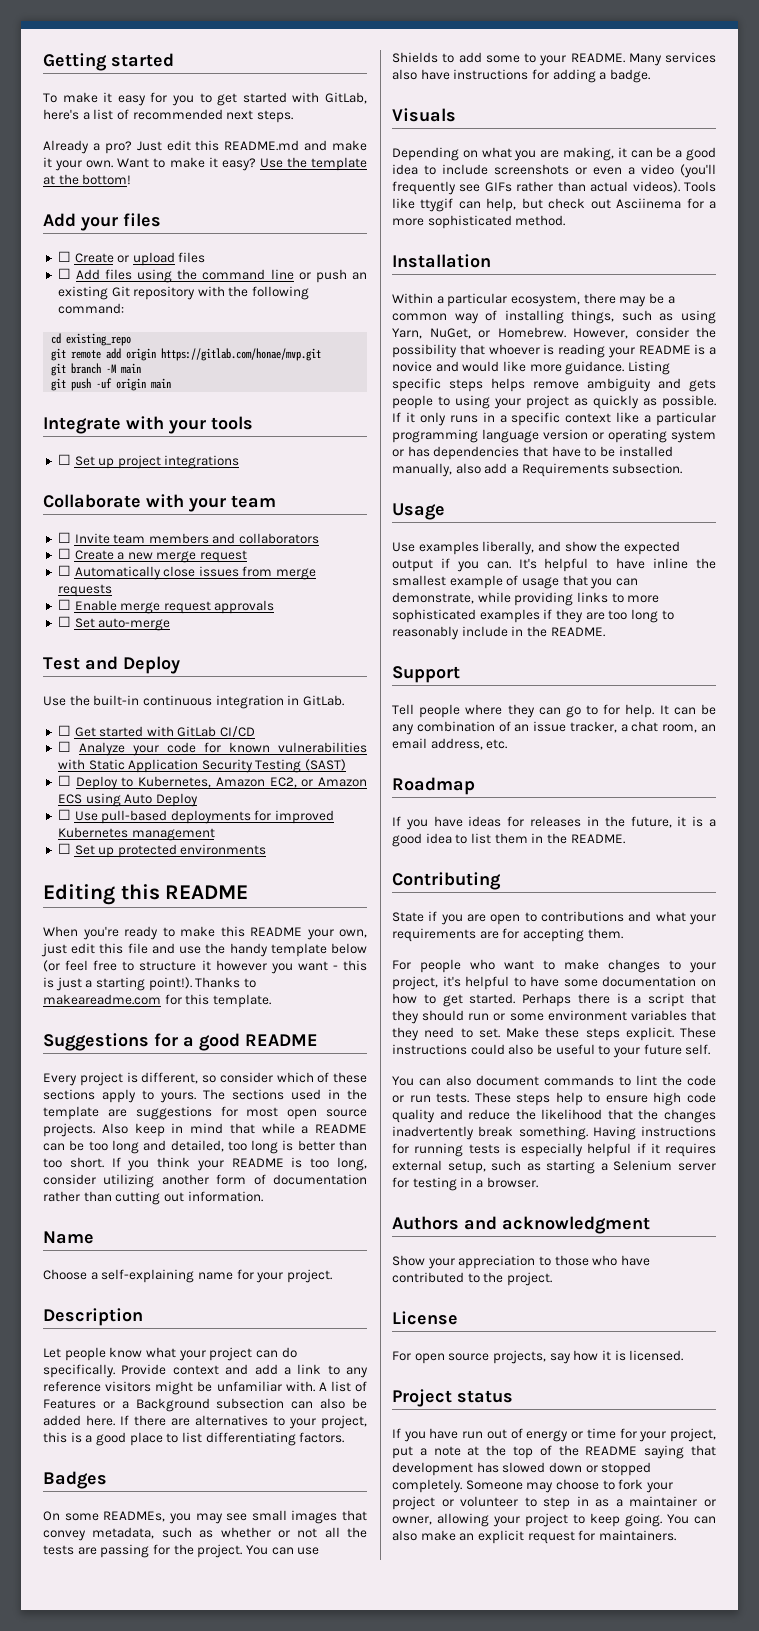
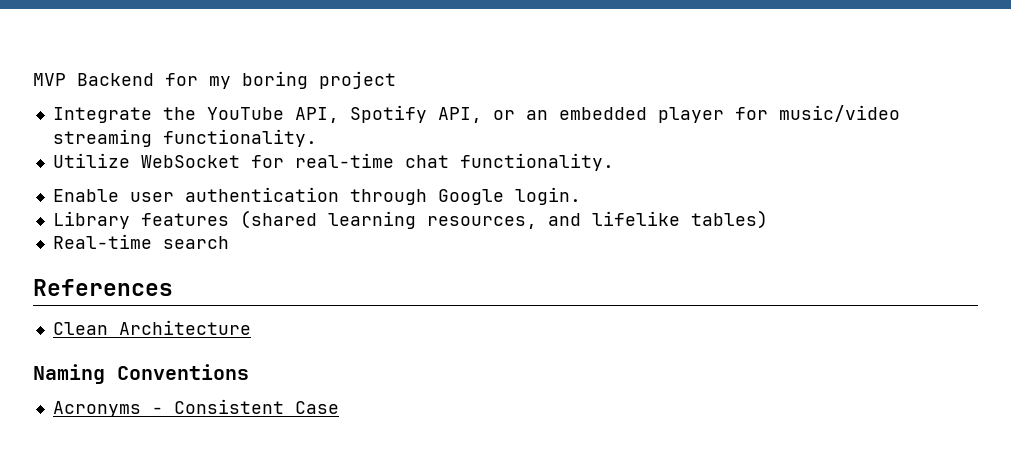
[43,53,174,71] [43,92,367,106] [43,109,293,123] [43,140,367,154] [43,157,367,171] [43,174,132,185] [43,213,161,231] [57,251,206,266] [57,268,367,283] [57,286,310,300] [57,303,124,314] [51,333,132,346] [51,348,322,361] [51,363,142,376] [51,378,172,391] [43,416,253,434] [57,454,240,469] [43,494,276,512] [57,532,320,544] [57,548,248,563] [57,565,317,580] [57,584,112,597] [57,599,275,614] [57,616,171,631] [43,656,180,674] [43,695,344,709] [57,725,256,737] [57,741,367,756] [57,759,347,773] [57,775,367,790] [57,793,198,807] [57,809,335,824] [57,827,215,841] [57,843,267,858] [43,884,249,905] [43,926,367,940] [41,943,368,957] [43,960,367,974] [43,977,256,991] [43,994,271,1008] [43,1033,318,1051] [43,1072,367,1086] [43,1089,367,1103] [43,1106,367,1120] [43,1123,367,1137] [43,1140,368,1154] [43,1157,367,1171] [43,1174,367,1188] [43,1191,263,1205] [43,1231,94,1244] [43,1269,332,1283] [43,1308,143,1326] [43,1347,297,1361] [43,1364,368,1378] [43,1381,367,1395] [43,1398,367,1412] [43,1415,367,1429] [43,1432,345,1446] [43,1471,107,1489] [43,1510,367,1524] [43,1527,367,1541] [43,1544,320,1558] [392,52,716,66] [392,69,650,83] [392,108,456,122] [392,147,716,161] [392,164,716,178] [392,181,716,195] [392,198,716,212] [392,215,566,229] [392,254,491,268] [392,293,675,307] [392,310,716,324] [392,327,716,339] [392,344,716,358] [392,361,670,375] [392,378,716,392] [392,395,716,409] [392,412,716,426] [392,429,716,443] [392,446,673,460] [392,463,683,477] [392,503,445,520] [392,541,680,555] [392,558,716,572] [392,575,638,589] [392,592,660,606] [392,609,674,623] [392,626,605,640] [392,666,460,683] [392,704,716,718] [392,721,716,735] [392,738,508,750] [392,777,475,795] [392,816,716,830] [392,833,625,847] [392,872,501,890] [392,911,716,925] [392,928,623,942] [392,959,716,973] [392,976,716,990] [392,993,716,1007] [392,1010,716,1024] [392,1027,716,1041] [392,1044,711,1058] [392,1075,716,1086] [392,1092,716,1106] [392,1109,716,1123] [392,1126,716,1140] [392,1143,716,1157] [392,1160,716,1174] [392,1177,538,1191] [392,1216,650,1234] [392,1255,650,1269] [392,1272,552,1286] [392,1311,458,1325] [392,1350,684,1364] [392,1389,513,1407] [392,1428,716,1442] [392,1445,716,1459] [392,1462,652,1476] [392,1479,673,1493] [392,1496,716,1510] [392,1513,716,1527] [392,1530,676,1544] Getting started // To make it easy for you to get started with GitLab, here's a list of recommended next steps. // Already a pro? Just edit this README.md and make it your own. Want to make it easy? Use the template at the bottom! // Add your files // ☐ Create or upload files // ☐ Add files using the command line or push an existing Git repository with the following command: // cd existing_repo // git remote add origin https://gitlab.com/honae/mvp.git // git branch -M main // git push -uf origin main // Integrate with your tools // ☐ Set up project integrations // Collaborate with your team // ☐ Invite team members and collaborators // ☐ Create a new merge request // ☐ Automatically close issues from merge requests // ☐ Enable merge request approvals // ☐ Set auto-merge // Test and Deploy // Use the built-in continuous integration in GitLab. // ☐ Get started with GitLab CI/CD // ☐ Analyze your code for known vulnerabilities with Static Application Security Testing (SAST) // ☐ Deploy to Kubernetes, Amazon EC2, or Amazon ECS using Auto Deploy // ☐ Use pull-based deployments for improved Kubernetes management // ☐ Set up protected environments // Editing this README // When you're ready to make this README your own, just edit this file and use the handy template below (or feel free to structure it however you want - this is just a starting point!). Thanks to makeareadme.com for this template. // Suggestions for a good README // Every project is different, so consider which of these sections apply to yours. The sections used in the template are suggestions for most open source projects. Also keep in mind that while a README can be too long and detailed, too long is better than too short. If you think your README is too long, consider utilizing another form of documentation rather than cutting out information. // Name // Choose a self-explaining name for your project. // Description // Let people know what your project can do specifically. Provide context and add a link to any reference visitors might be unfamiliar with. A list of Features or a Background subsection can also be added here. If there are alternatives to your project, this is a good place to list differentiating factors. // Badges // On some READMEs, you may see small images that convey metadata, such as whether or not all the tests are passing for the project. You can use Shields to add some to your README. Many services also have instructions for adding a badge. // Visuals // Depending on what you are making, it can be a good idea to include screenshots or even a video (you'll frequently see GIFs rather than actual videos). Tools like ttygif can help, but check out Asciinema for a more sophisticated method. // Installation // Within a particular ecosystem, there may be a common way of installing things, such as using Yarn, NuGet, or Homebrew. However, consider the possibility that whoever is reading your README is a novice and would like more guidance. Listing specific steps helps remove ambiguity and gets people to using your project as quickly as possible. If it only runs in a specific context like a particular programming language version or operating system or has dependencies that have to be installed manually, also add a Requirements subsection. // Usage // Use examples liberally, and show the expected output if you can. It's helpful to have inline the smallest example of usage that you can demonstrate, while providing links to more sophisticated examples if they are too long to reasonably include in the README. // Support // Tell people where they can go to for help. It can be any combination of an issue tracker, a chat room, an email address, etc. // Roadmap // If you have ideas for releases in the future, it is a good idea to list them in the README. // Contributing // State if you are open to contributions and what your requirements are for accepting them. // For people who want to make changes to your project, it's helpful to have some documentation on how to get started. Perhaps there is a script that they should run or some environment variables that they need to set. Make these steps explicit. These instructions could also be useful to your future self. // You can also document commands to lint the code or run tests. These steps help to ensure high code quality and reduce the likelihood that the changes inadvertently break something. Having instructions for running tests is especially helpful if it requires external setup, such as starting a Selenium server for testing in a browser. // Authors and acknowledgment // Show your appreciation to those who have contributed to the project. // License // For open source projects, say how it is licensed. // Project status // If you have run out of energy or time for your project, put a note at the top of the README saying that development has slowed down or stopped completely. Someone may choose to fork your project or volunteer to step in as a maintainer or owner, allowing your project to keep going. You can also make an explicit request for maintainers. -> [33,71,396,89] [52,105,900,123] [52,129,317,147] [52,153,614,171] [52,187,581,205] [52,210,768,229] [52,234,229,249] [33,279,173,296] [52,320,251,335] [33,364,249,384] [52,399,339,417] MVP Backend for my boring project // Integrate the YouTube API, Spotify API, or an embedded player for music/video streaming functionality. // Utilize WebSocket for real-time chat functionality. // Enable user authentication through Google login. // Library features (shared learning resources, and lifelike tables) // Real-time search // References // Clean Architecture // Naming Conventions // Acronyms - Consistent Case

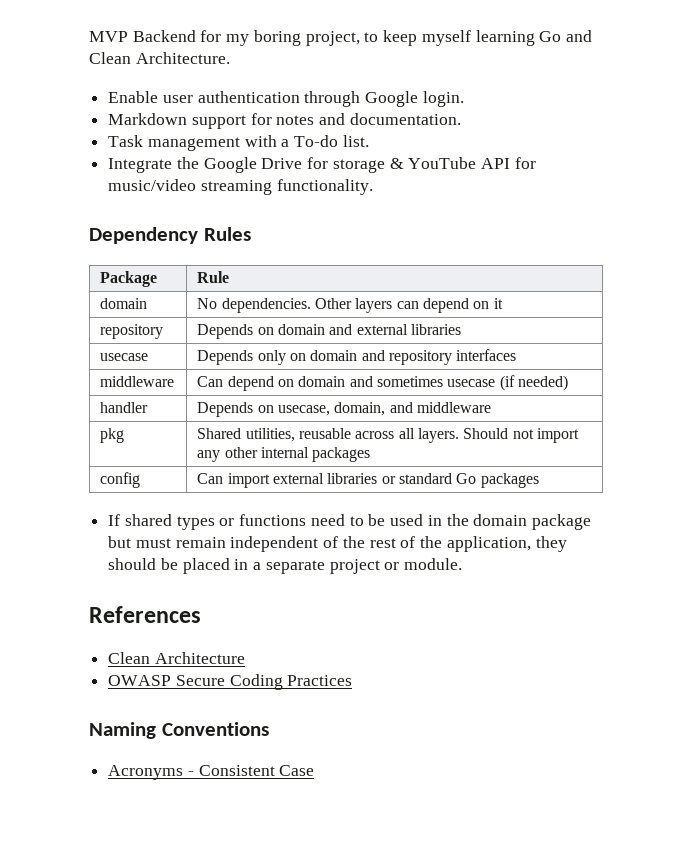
[319,71,396,89] [52,105,900,123] [52,129,317,147] [52,153,614,171] project // Integrate the YouTube API, Spotify API, or an embedded player for music/video streaming functionality. // Utilize WebSocket for real-time chat functionality. -> [305,30,592,46] [89,52,230,64] project, to keep myself learning Go and Clean Architecture.
[52,210,768,229] [52,234,229,249] Library features (shared learning resources, and lifelike tables) // Real-time search -> [108,113,461,129] [108,135,369,151] [108,157,536,173] [108,179,373,195] [89,227,251,244] [100,271,158,287] [197,271,230,283] [100,298,148,309] [197,298,503,313] [100,324,164,339] [197,324,462,339] [100,353,149,361] [197,349,517,365] [100,376,175,387] [197,375,569,391] [100,402,149,413] [197,402,492,417] [100,428,125,443] [197,428,580,443] [197,447,371,462] [100,472,141,488] [197,473,539,488] [108,514,591,530] [108,536,567,552] [108,558,463,574] Markdown support for notes and documentation. // Task management with a To-do list. // Integrate the Google Drive for storage & YouTube API for music/video streaming functionality. // Dependency Rules // Package | Rule // domain | No dependencies. Other layers can depend on it // repository | Depends on domain and external libraries // usecase | Depends only on domain and repository interfaces // middleware | Can depend on domain and sometimes usecase (if needed) // handler | Depends on usecase, domain, and middleware // pkg | Shared utilities, reusable across all layers. Should not import any other internal packages // config | Can import external libraries or standard Go packages // If shared types or functions need to be used in the domain package but must remain independent of the rest of the application, they should be placed in a separate project or module.
(251, 327) none -> [108,674,353,690] // OWASP Secure Coding Practices

